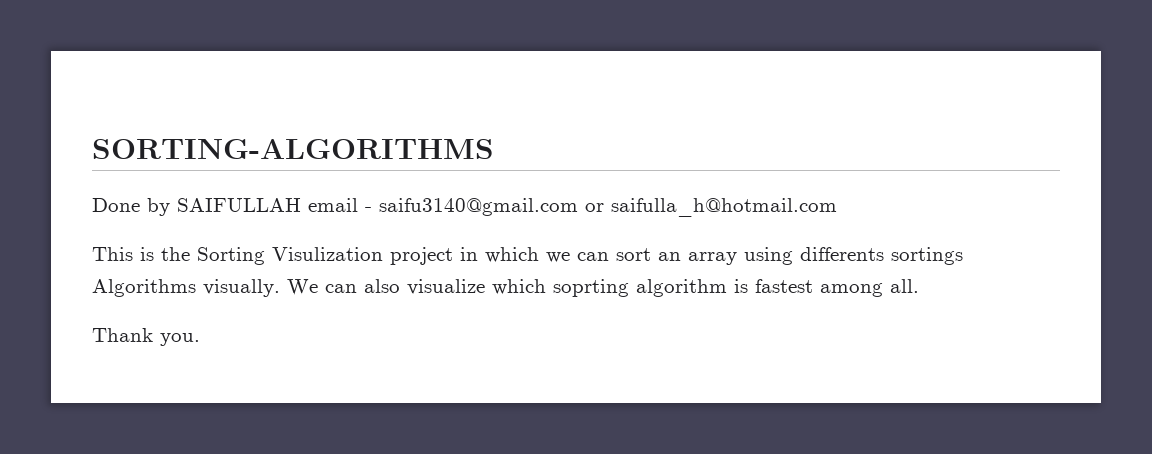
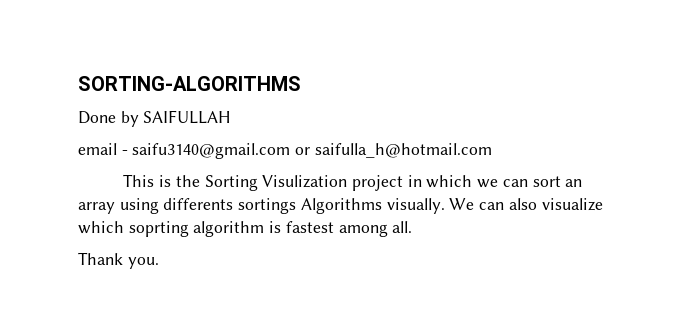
(301, 205) none -> (232, 117) //

